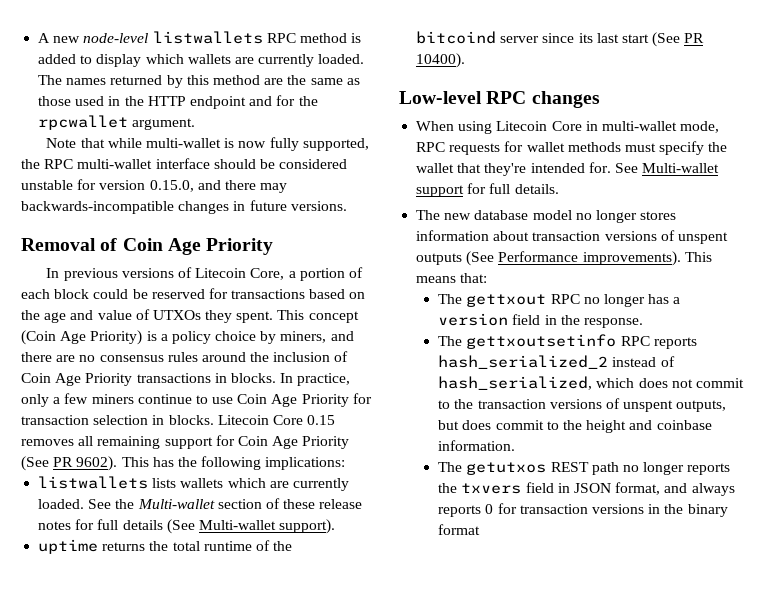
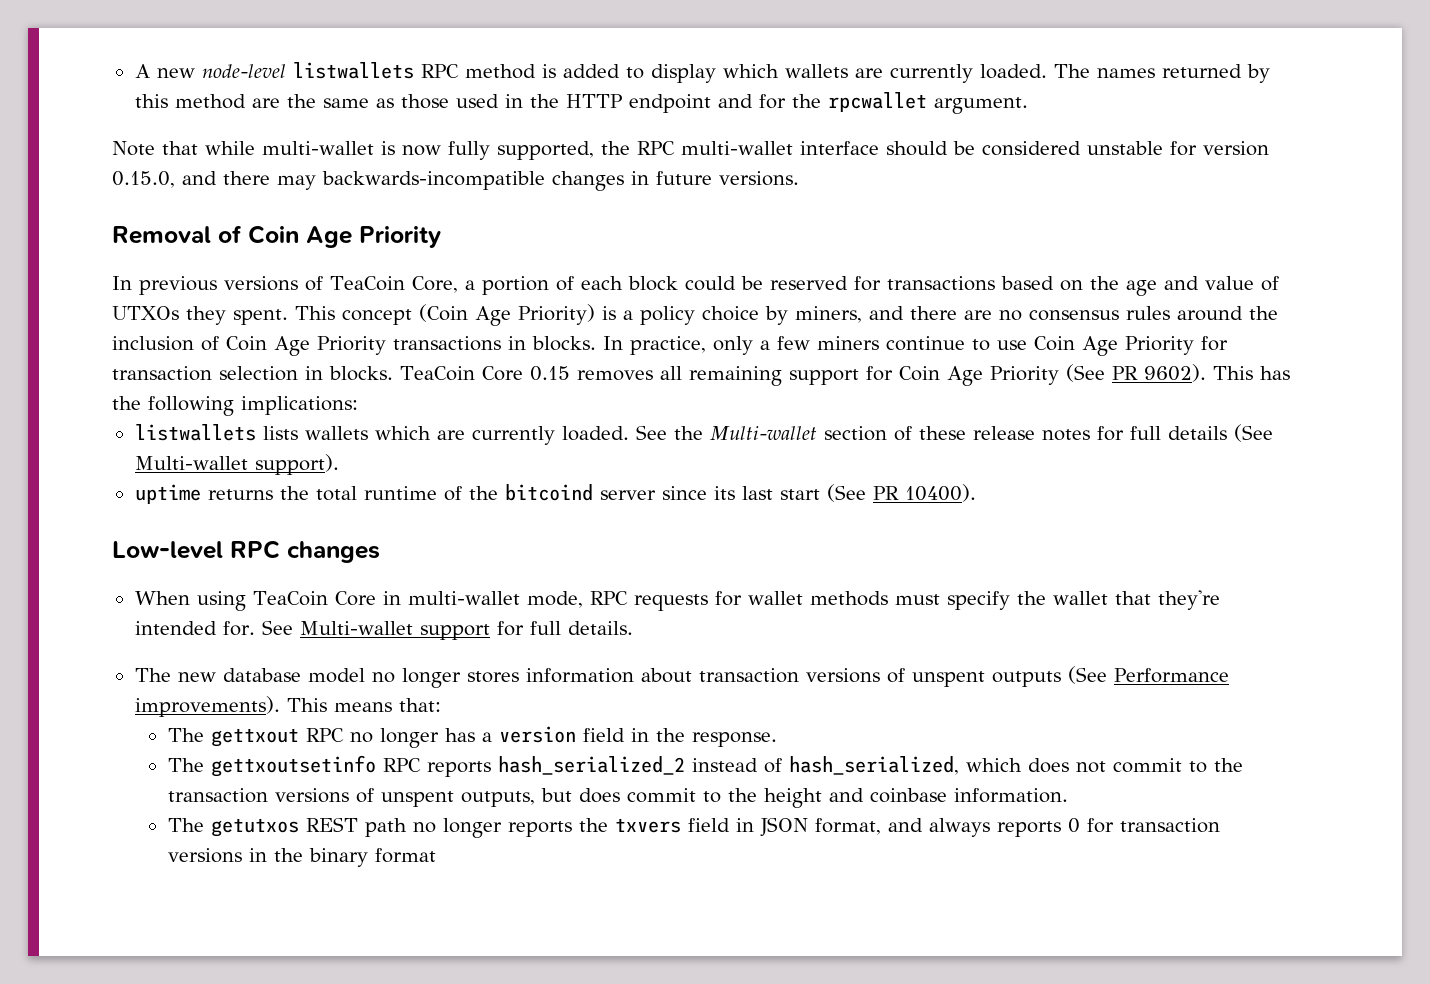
[195,268,247,278] Litecoin -> [330,276,405,291] TeaCoin
[217,415,269,425] Litecoin -> [400,366,475,381] TeaCoin
[496,121,548,131] Litecoin -> [252,591,328,606] TeaCoin

